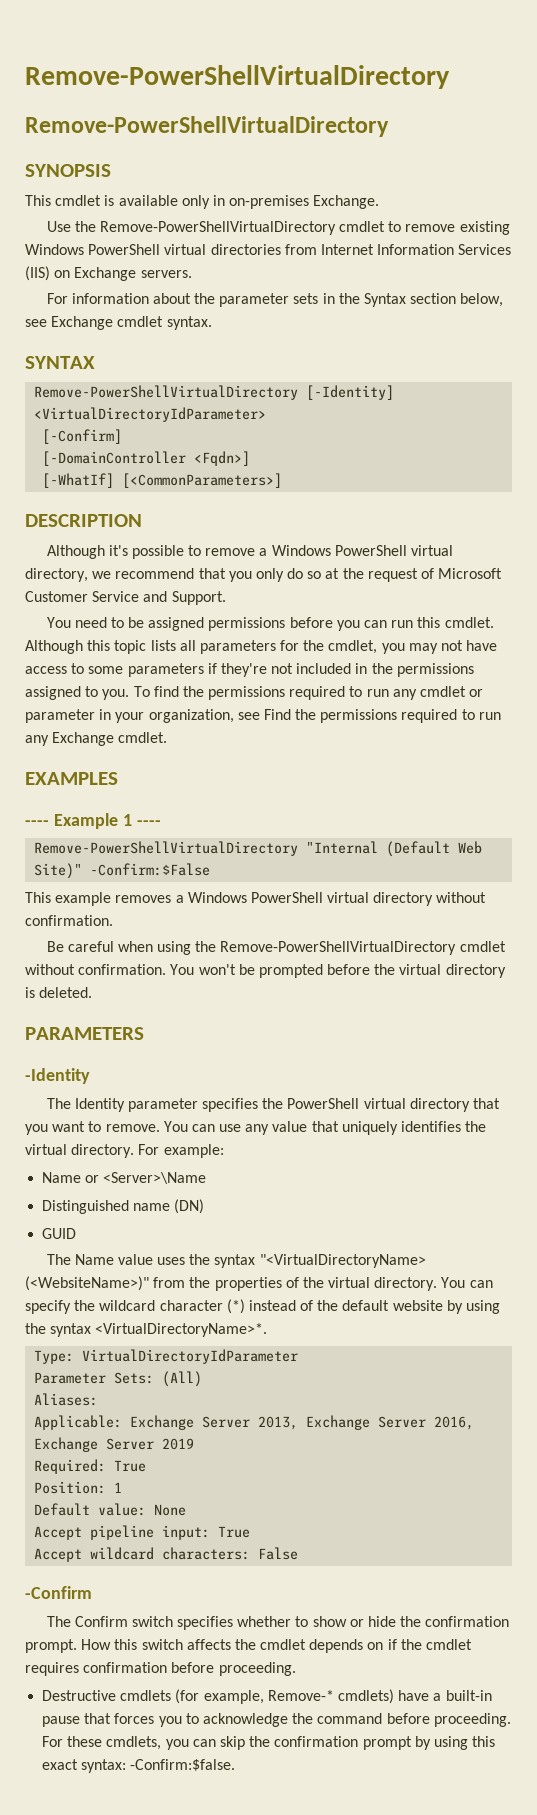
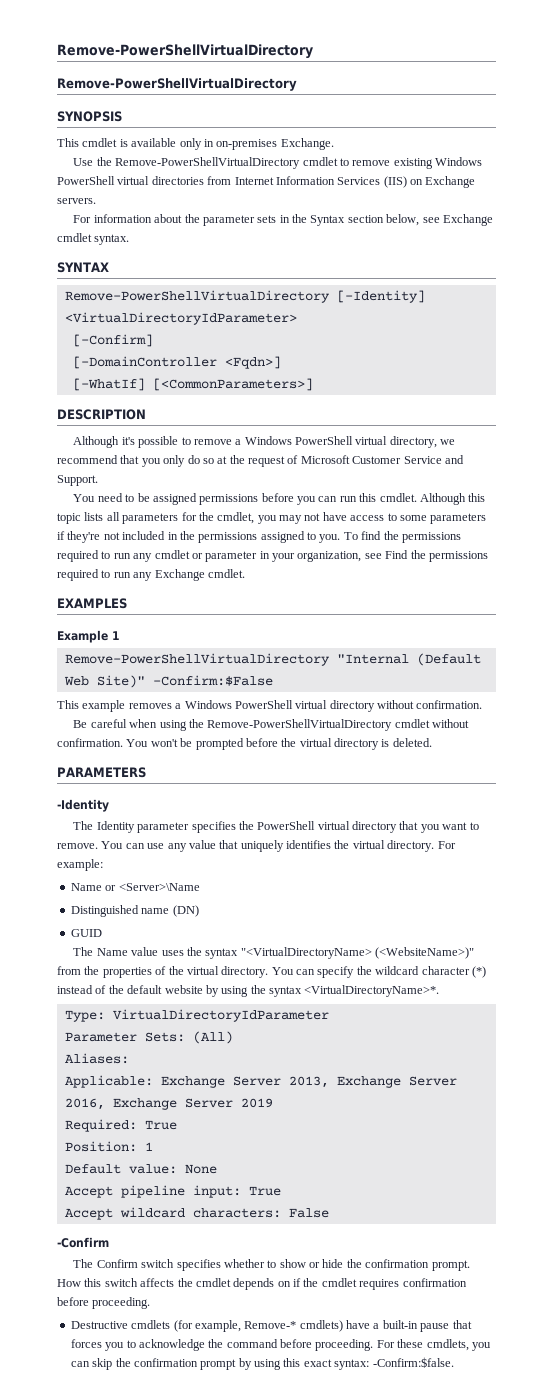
[25,820,49,826] ---- -> (127, 603) none
[136,820,161,826] ---- -> (120, 635) none

